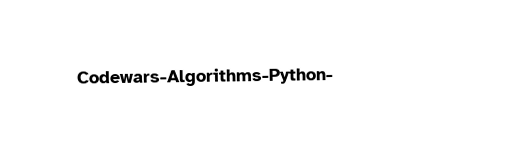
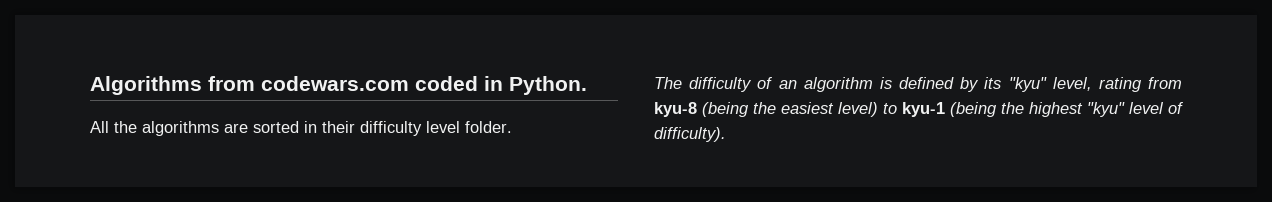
[76,67,334,88] Codewars-Algorithms-Python- -> [90,76,587,95] [90,121,512,136] [654,77,1182,92] [654,102,1184,117] [654,127,726,142] Algorithms from codewars.com coded in Python. // All the algorithms are sorted in their difficulty level folder. // The difficulty of an algorithm is defined by its "kyu" level, rating from kyu-8 (being the easiest level) to kyu-1 (being the highest "kyu" level of difficulty).

